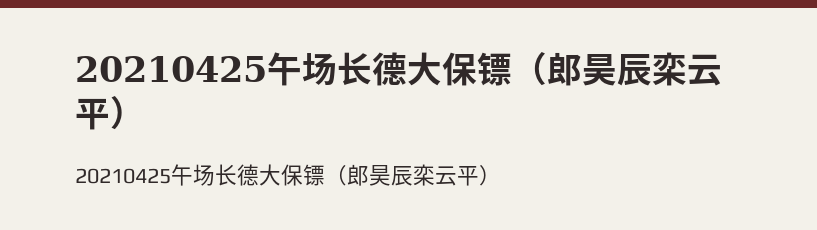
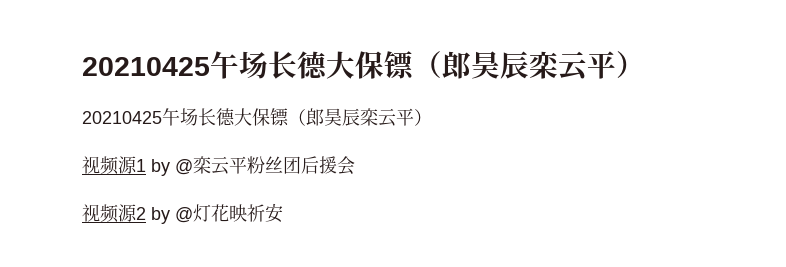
(501, 175) none -> [82,156,355,176] [82,203,283,224] // 视频源1 by @栾云平粉丝团后援会 // 视频源2 by @灯花映祈安

